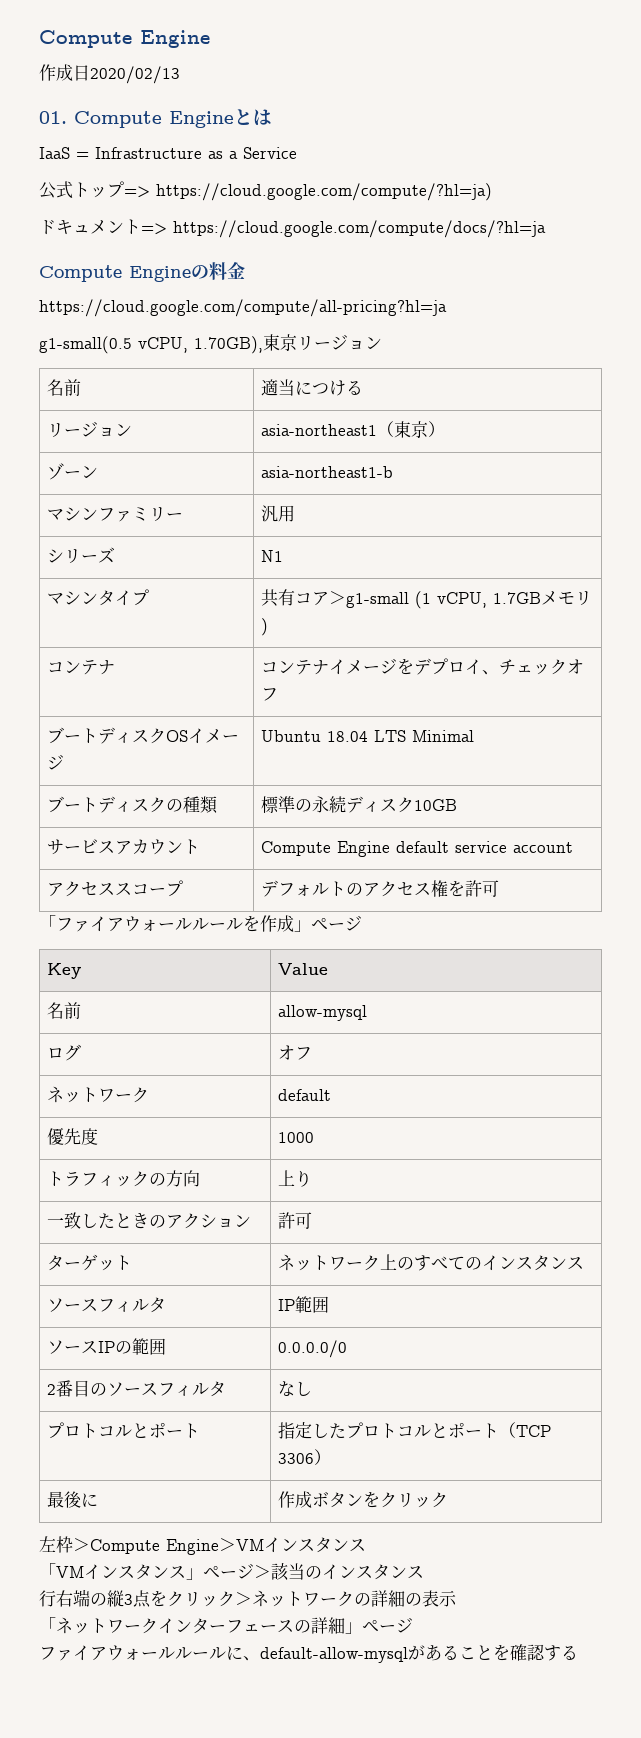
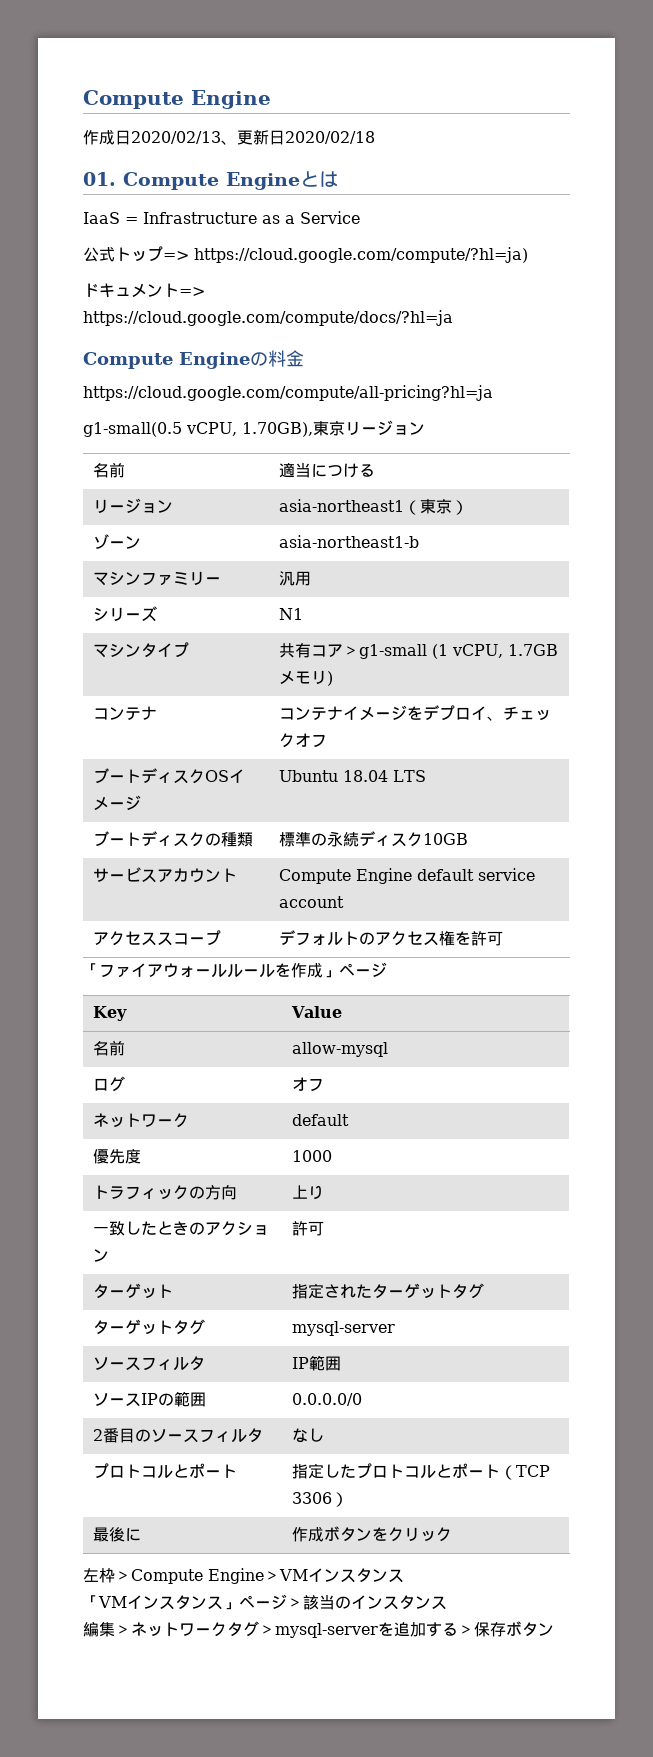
(180, 75) none -> [221,129,375,145] 、更新日2020/02/18
[411,730,474,742] Minimal -> (427, 776) none
[277,1254,584,1271] ネットワーク上のすべてのインスタンス -> [292,1283,485,1299] [93,1319,206,1335] [292,1321,396,1336] 指定されたターゲットタグ // ターゲットタグ | mysql-server
[39,1589,457,1608] [39,1617,413,1634] [39,1644,578,1663] 行右端の縦3点をクリック＞ネットワークの詳細の表示 // 「ネットワークインターフェースの詳細」ページ // ファイアウォールルールに、default-allow-mysqlがあることを確認する -> [83,1621,554,1638] 編集＞ネットワークタグ＞mysql-serverを追加する＞保存ボタン

